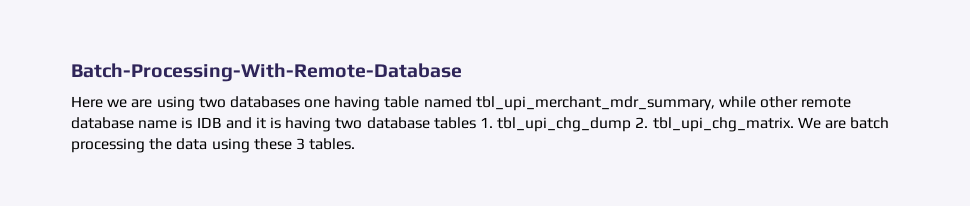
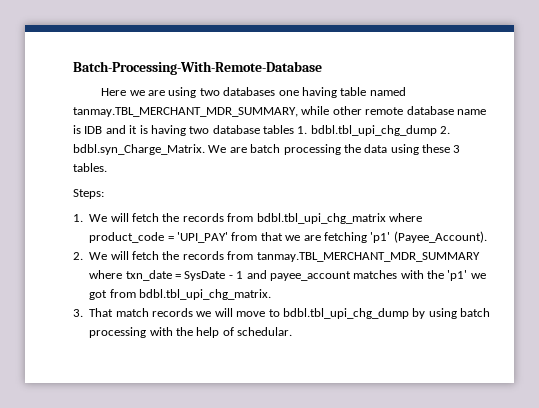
[475,96,715,111] tbl_upi_merchant_mdr_summary, -> [73,107,298,117] tanmay.TBL_MERCHANT_MDR_SUMMARY,
[497,117,794,132] tbl_upi_chg_dump 2. tbl_upi_chg_matrix. -> [310,125,451,136] [73,144,205,155] bdbl.tbl_upi_chg_dump 2. bdbl.syn_Charge_Matrix.
(356, 144) none -> [73,189,104,199] [73,213,422,224] [89,231,487,243] [73,251,480,262] [89,270,486,281] [89,289,271,300] [73,308,490,319] [89,327,293,338] // Steps: // 1. We will fetch the records from bdbl.tbl_upi_chg_matrix where product_code = 'UPI_PAY' from that we are fetching 'p1' (Payee_Account). // 2. We will fetch the records from tanmay.TBL_MERCHANT_MDR_SUMMARY where txn_date = SysDate - 1 and payee_account matches with the 'p1' we got from bdbl.tbl_upi_chg_matrix. // 3. That match records we will move to bdbl.tbl_upi_chg_dump by using batch processing with the help of schedular.

